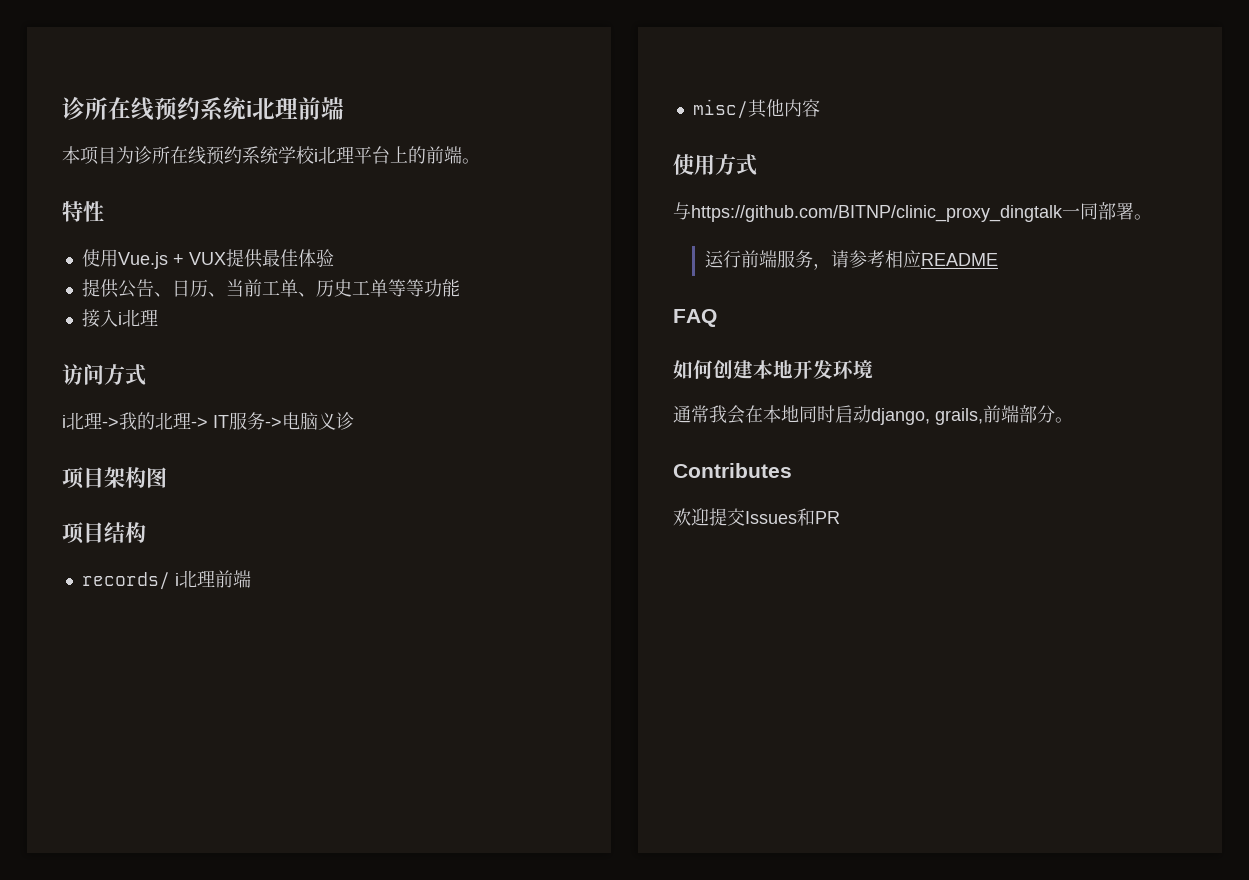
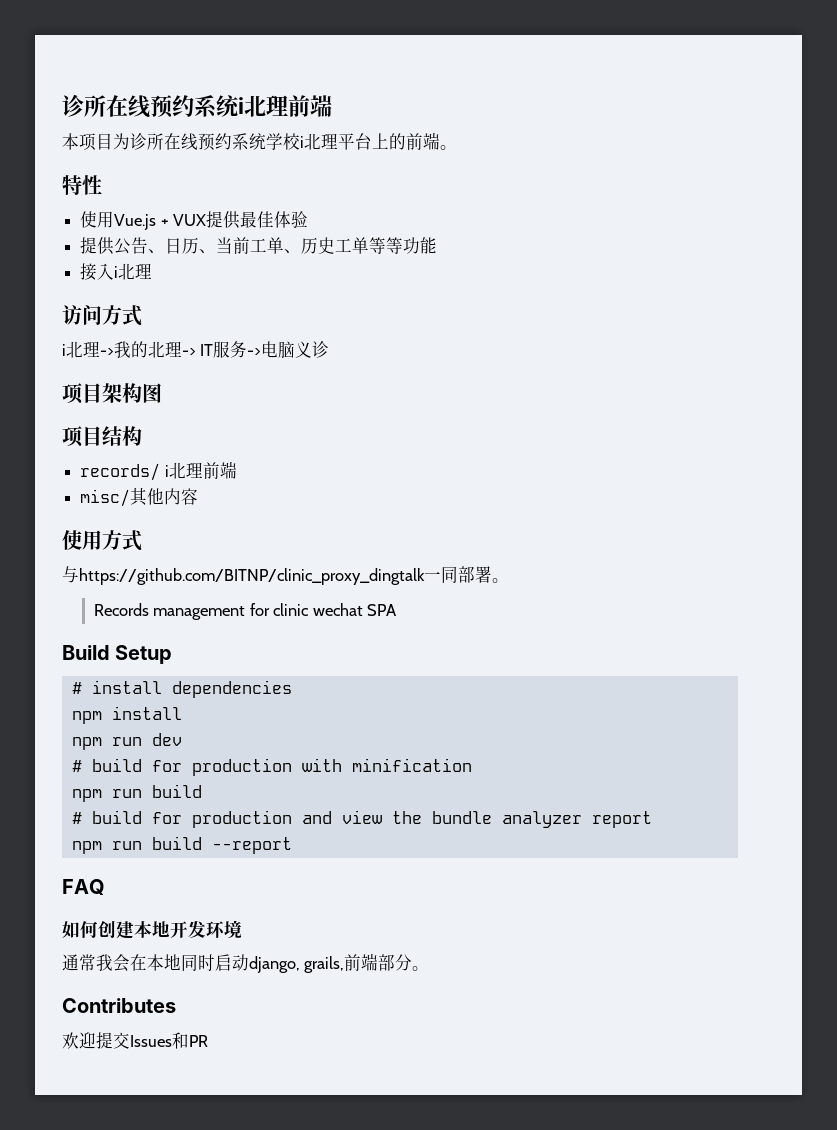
[704,250,998,270] 运行前端服务，请参考相应README -> [93,603,398,620] [62,645,173,664] [71,680,292,698] [71,706,182,724] [71,733,182,750] [71,758,472,776] [71,784,202,802] [71,810,652,828] [71,836,292,854] Records management for clinic wechat SPA // Build Setup // # install dependencies // npm install // npm run dev // # build for production with minification // npm run build // # build for production and view the bundle analyzer report // npm run build --report

